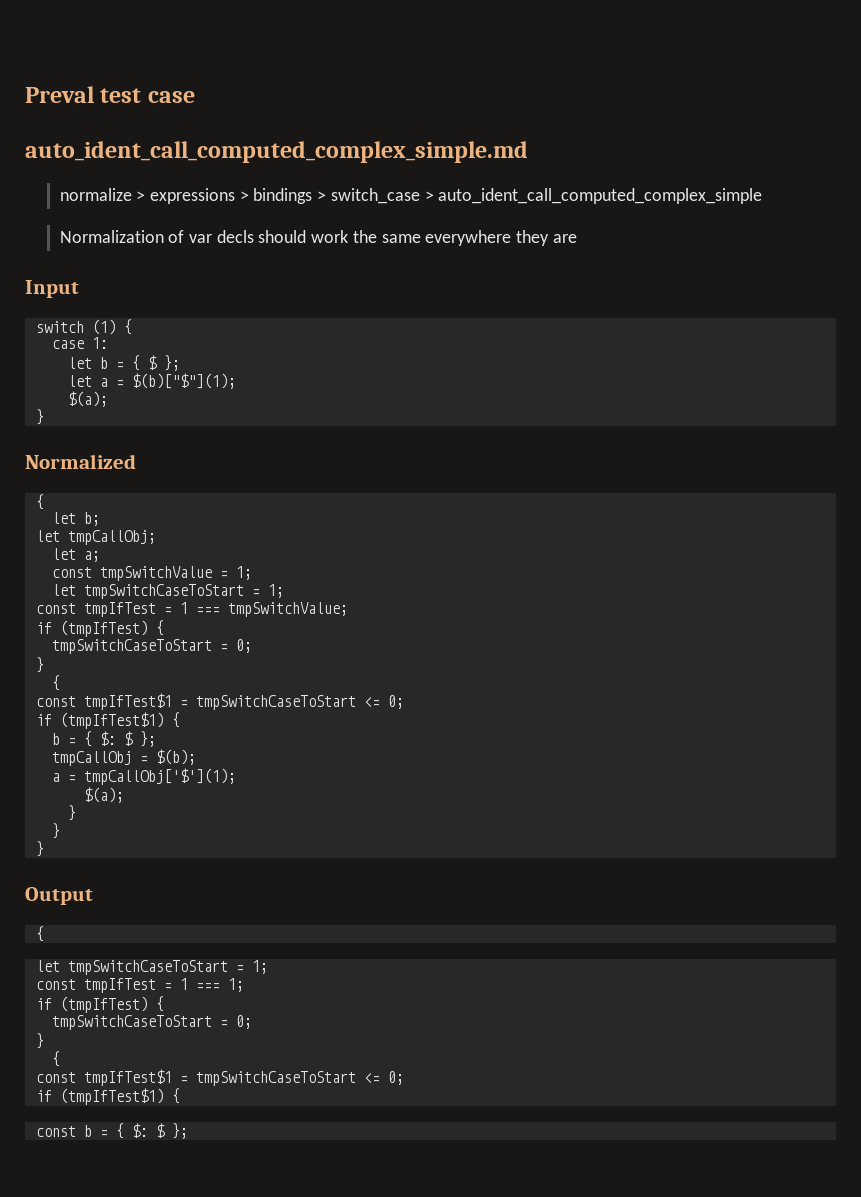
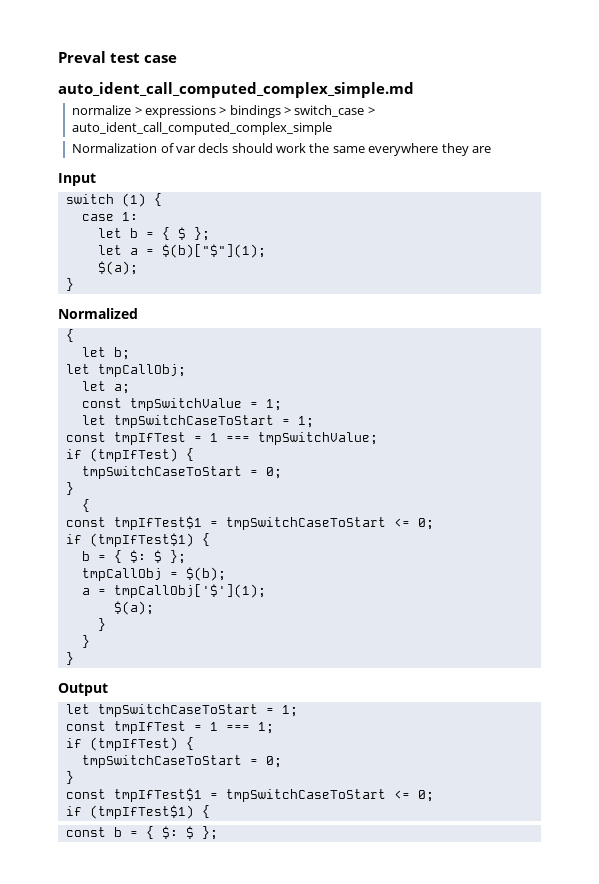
[35,926,44,942] // { -> (108, 689) none
[51,1051,60,1067] // { -> (74, 777) none

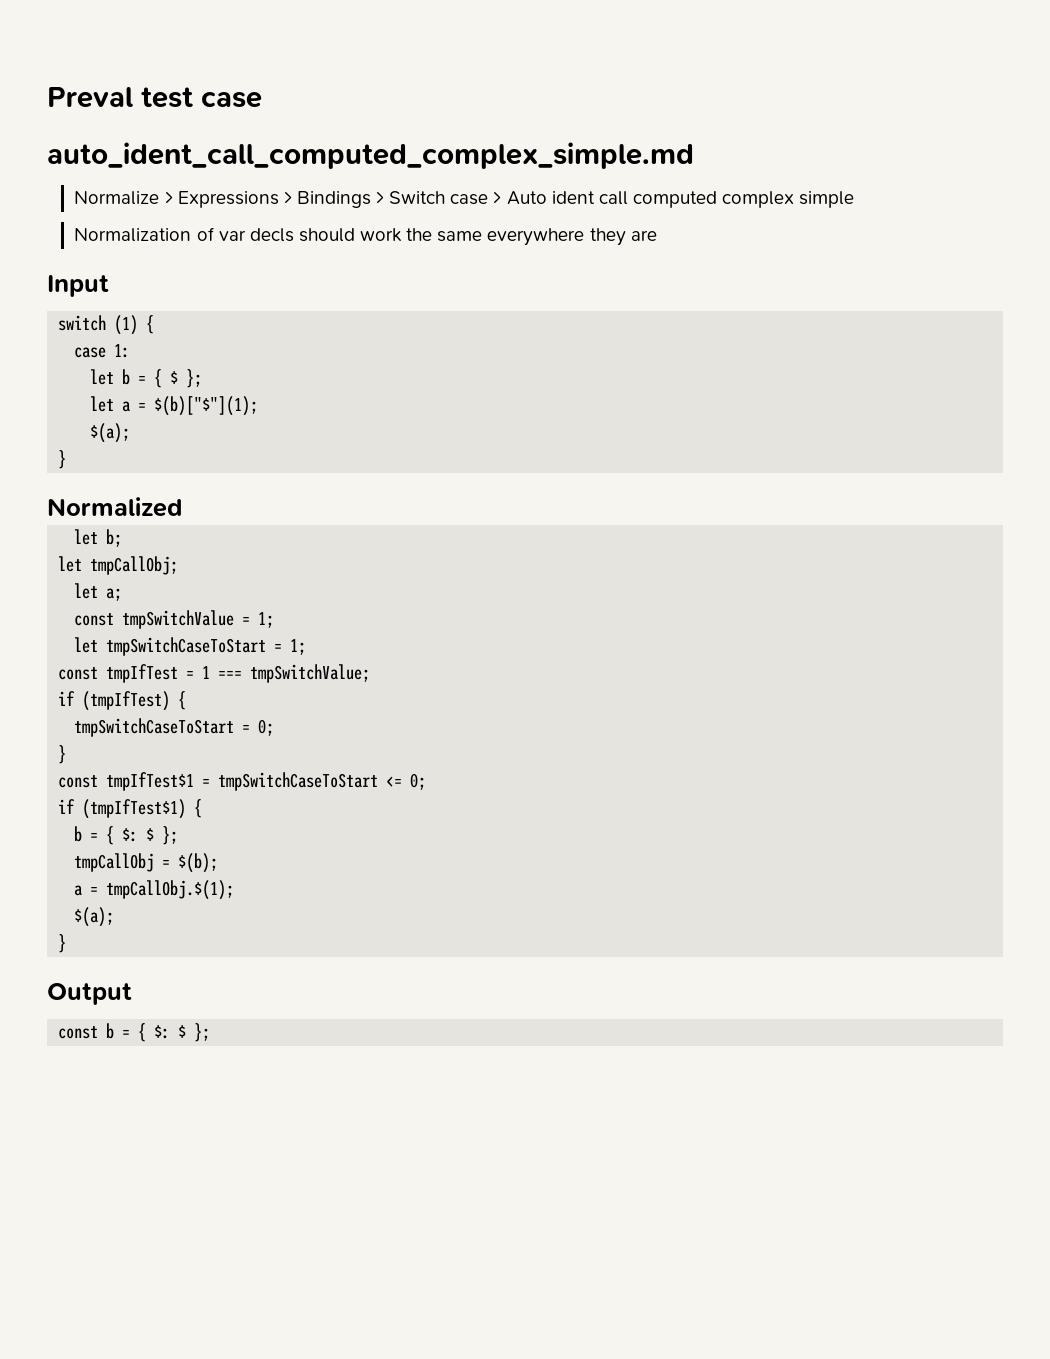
[72,105,375,118] [72,122,333,135] normalize > expressions > bindings > switch_case > auto_ident_call_computed_complex_simple -> [74,191,855,208] Normalize > Expressions > Bindings > Switch case > Auto ident call computed complex simple
[65,329,74,342] // { -> (182, 507) none
[81,499,90,512] // { -> (67, 754) none
[113,584,266,598] [113,601,154,615] [97,618,106,631] [81,635,90,648] [65,652,74,665] tmpCallObj['$'](1); // $(a); // } // } // } -> [106,880,235,900] [74,907,115,927] [58,934,67,953] tmpCallObj.$(1); // $(a); // }
[65,704,298,717] [65,721,274,734] [65,737,194,751] [81,755,282,768] [65,771,74,784] [65,788,434,802] [65,805,210,819] // let tmpSwitchCaseToStart = 1; // const tmpIfTest = 1 === 1; // if (tmpIfTest) { // tmpSwitchCaseToStart = 0; // } // const tmpIfTest$1 = tmpSwitchCaseToStart <= 0; // if (tmpIfTest$1) { -> (132, 994) none

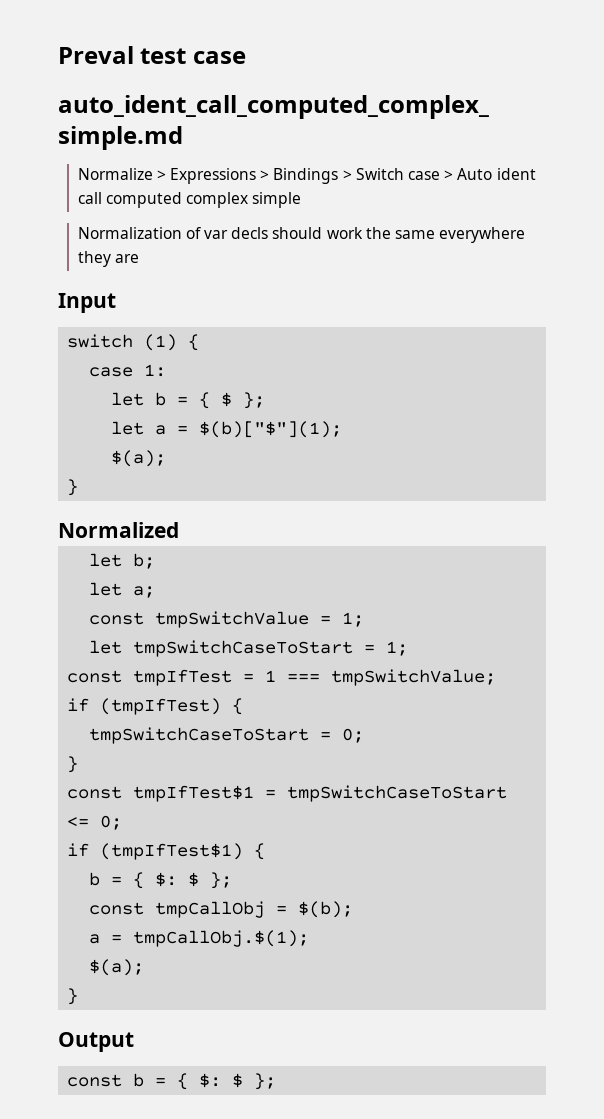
[58,556,179,575] // let tmpCallObj; -> (156, 561) none
(179, 835) none -> [89,902,145,915] const

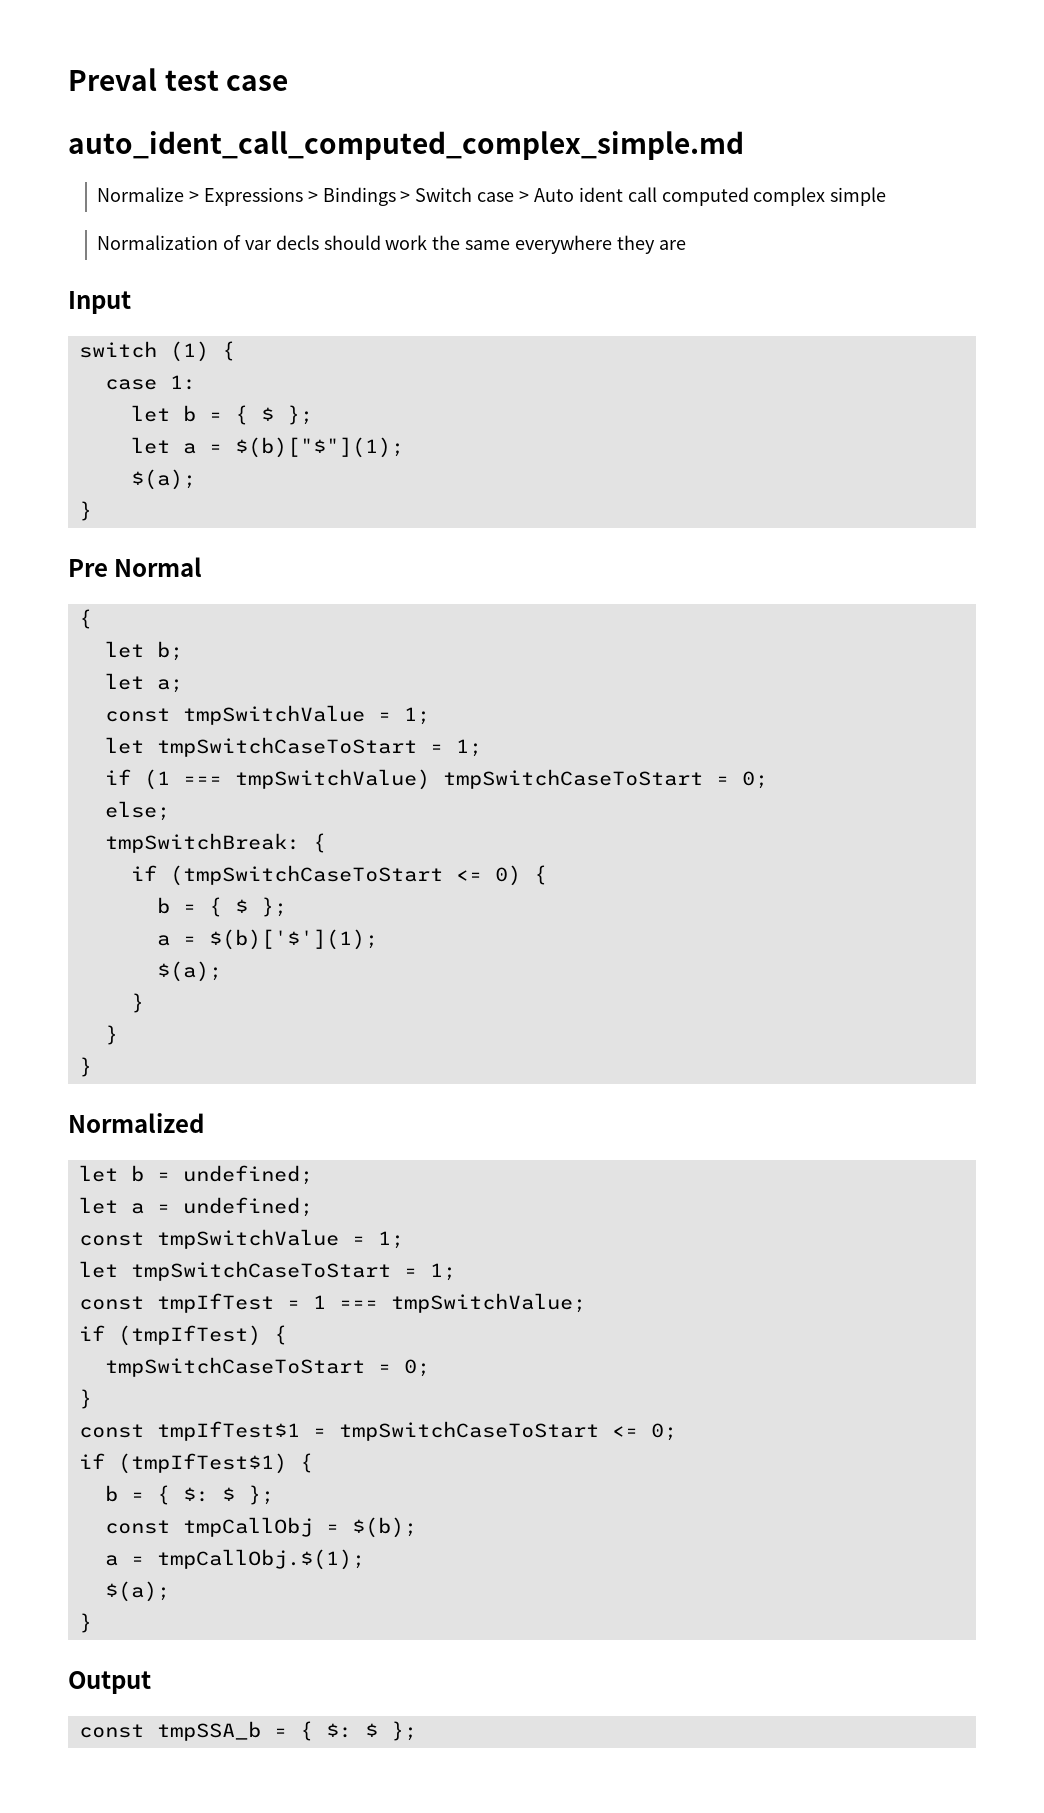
[58,522,179,538] Normalized -> [68,557,203,577] [78,609,92,629] Pre Normal // {
(409, 648) none -> [104,769,768,790] [104,801,170,821] [104,833,326,853] [130,865,547,886] [156,897,287,917] [156,929,378,950] [156,961,222,982] [130,993,144,1013] [104,1025,118,1045] [78,1057,92,1077] [68,1113,204,1133] [78,1165,313,1185] [78,1197,313,1217] [78,1229,404,1249] [78,1261,456,1281] // if (1 === tmpSwitchValue) tmpSwitchCaseToStart = 0; // else; // tmpSwitchBreak: { // if (tmpSwitchCaseToStart <= 0) { // b = { $ }; // a = $(b)['$'](1); // $(a); // } // } // } // Normalized // let b = undefined; // let a = undefined; // const tmpSwitchValue = 1; // let tmpSwitchCaseToStart = 1;
[133,1073,145,1087] b -> [156,1721,261,1741] tmpSSA_b

